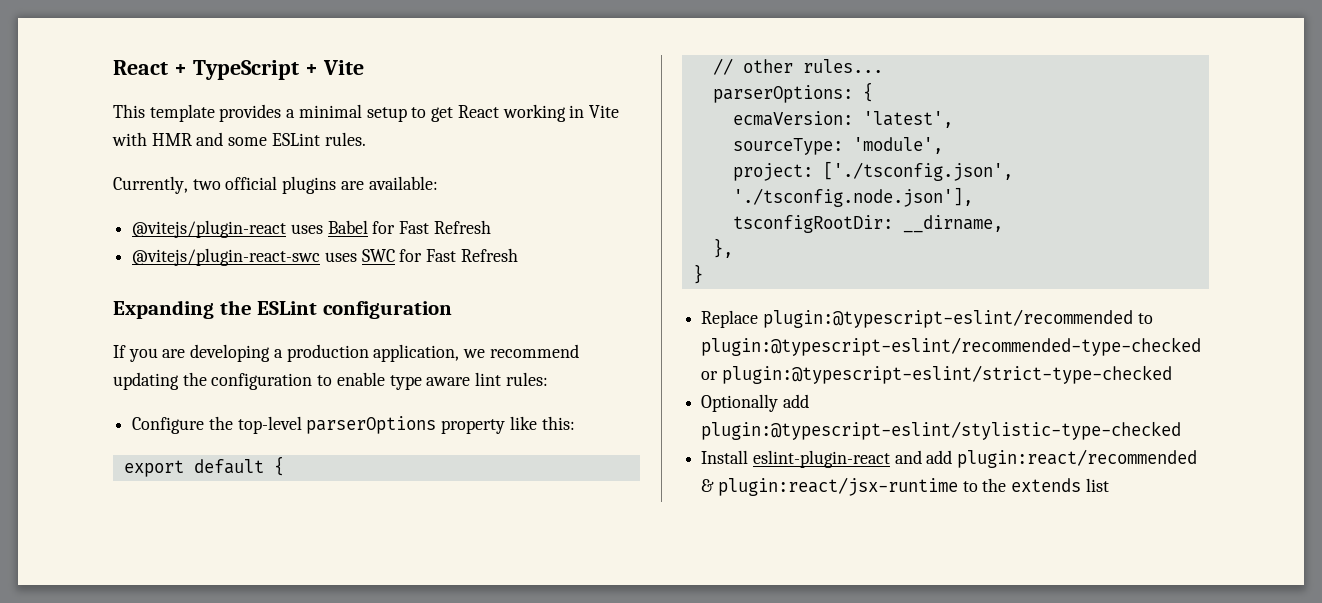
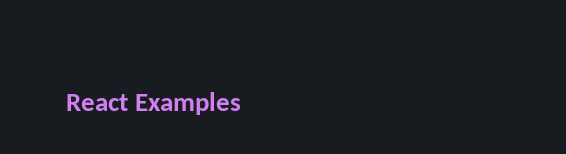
[113,60,364,80] [113,104,619,122] [112,132,366,146] [113,176,438,194] [132,220,491,238] [132,248,518,266] [113,300,452,319] [113,344,579,362] [113,372,548,390] [132,416,575,434] [123,456,284,477] [712,58,883,75] [712,82,873,103] [732,111,953,128] [732,137,943,155] [732,161,1013,181] [732,187,973,207] [732,215,1003,233] [712,238,733,258] [692,264,703,284] [701,309,1153,328] [701,337,1202,356] [701,365,1172,384] [701,394,809,412] [701,421,1182,440] [701,449,1198,468] [701,477,1109,496] React + TypeScript + Vite // This template provides a minimal setup to get React working in Vite with HMR and some ESLint rules. // Currently, two official plugins are available: // @vitejs/plugin-react uses Babel for Fast Refresh // @vitejs/plugin-react-swc uses SWC for Fast Refresh // Expanding the ESLint configuration // If you are developing a production application, we recommend updating the configuration to enable type aware lint rules: // Configure the top-level parserOptions property like this: // export default { // // other rules... // parserOptions: { // ecmaVersion: 'latest', // sourceType: 'module', // project: ['./tsconfig.json', './tsconfig.node.json'], // tsconfigRootDir: __dirname, // }, // } // Replace plugin:@typescript-eslint/recommended to plugin:@typescript-eslint/recommended-type-checked or plugin:@typescript-eslint/strict-type-checked // Optionally add plugin:@typescript-eslint/stylistic-type-checked // Install eslint-plugin-react and add plugin:react/recommended & plugin:react/jsx-runtime to the extends list -> [66,92,242,115] React Examples

